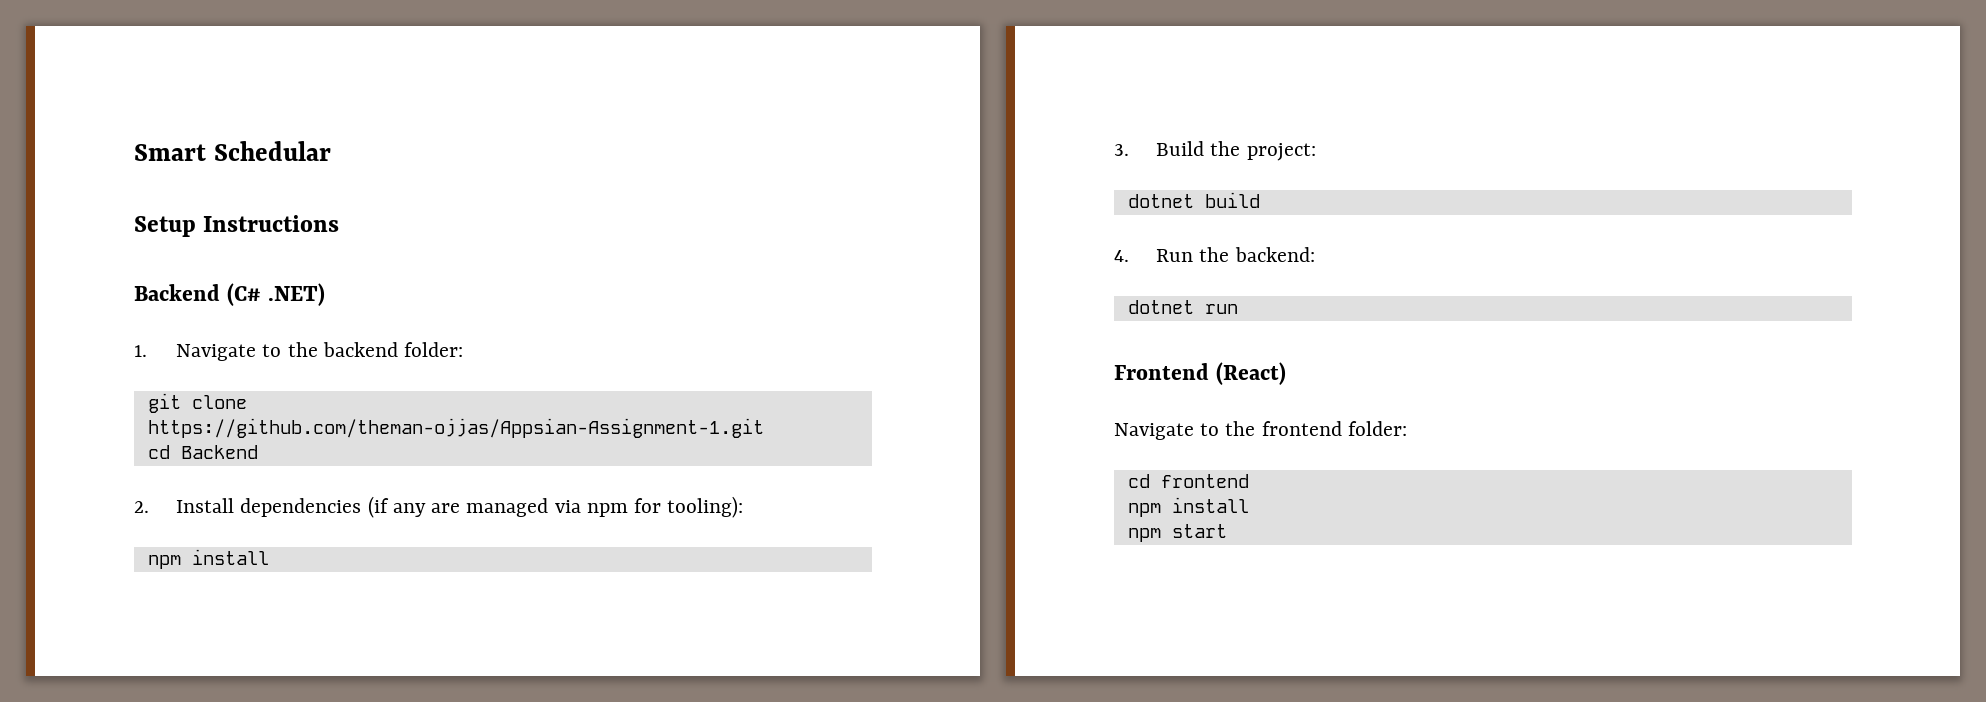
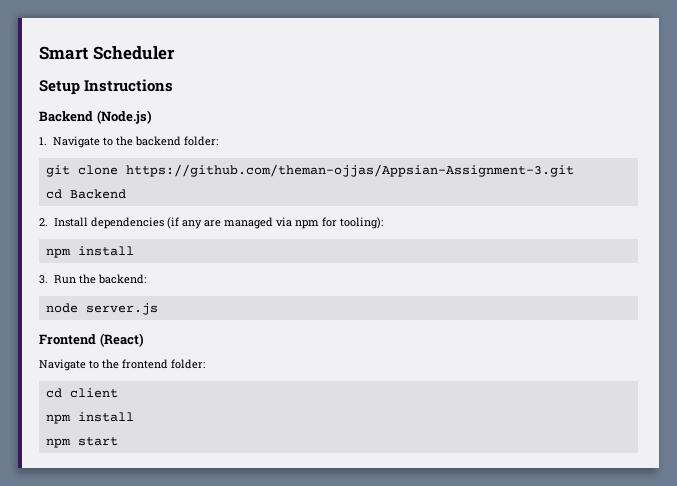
[213,141,331,161] Schedular -> [92,46,175,60] Scheduler
[226,283,325,306] (C# .NET) -> [96,110,152,124] (Node.js)
[147,418,764,438] https://github.com/theman-ojjas/Appsian-Assignment-1.git -> [125,164,574,177] https://github.com/theman-ojjas/Appsian-Assignment-3.git
[1156,141,1316,161] [1127,192,1260,208] [1114,250,1129,262] Build the project: // dotnet build // 4. -> (48, 279) none
[1127,300,1238,314] dotnet run -> [45,303,158,315] node server.js
[1160,474,1249,488] frontend -> [69,388,118,398] client

